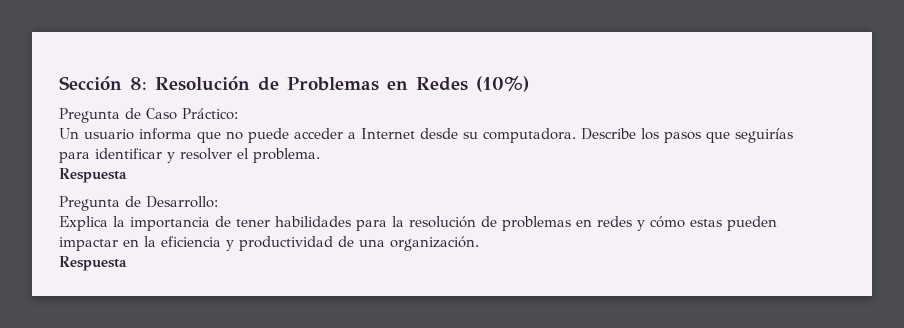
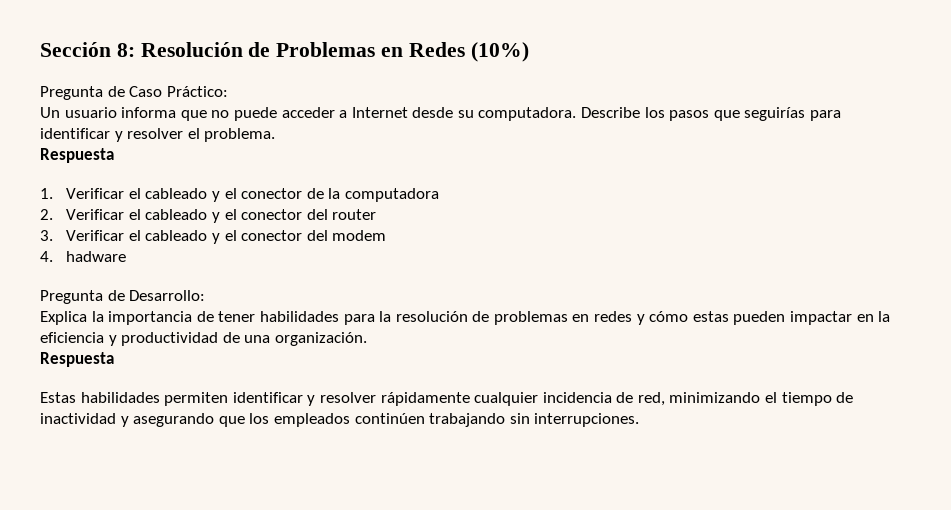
(127, 175) none -> [40,188,439,202] [40,209,377,223] [40,230,387,244] [40,251,127,262] // 1. Verificar el cableado y el conector de la computadora // 2. Verificar el cableado y el conector del router // 3. Verificar el cableado y el conector del modem // 4. hadware
(127, 263) none -> [40,392,854,406] [40,413,640,427] // Estas habilidades permiten identificar y resolver rápidamente cualquier incidencia de red, minimizando el tiempo de inactividad y asegurando que los empleados continúen trabajando sin interrupciones.

